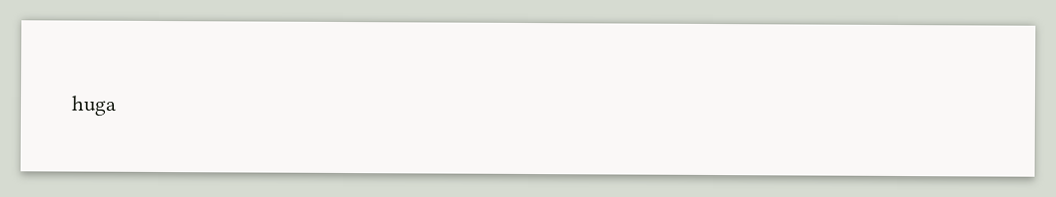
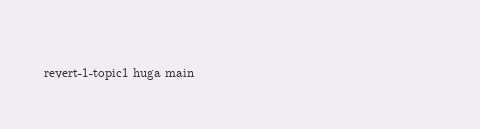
[71,95,117,116] huga -> [44,68,194,80] revert-1-topic1 huga main

